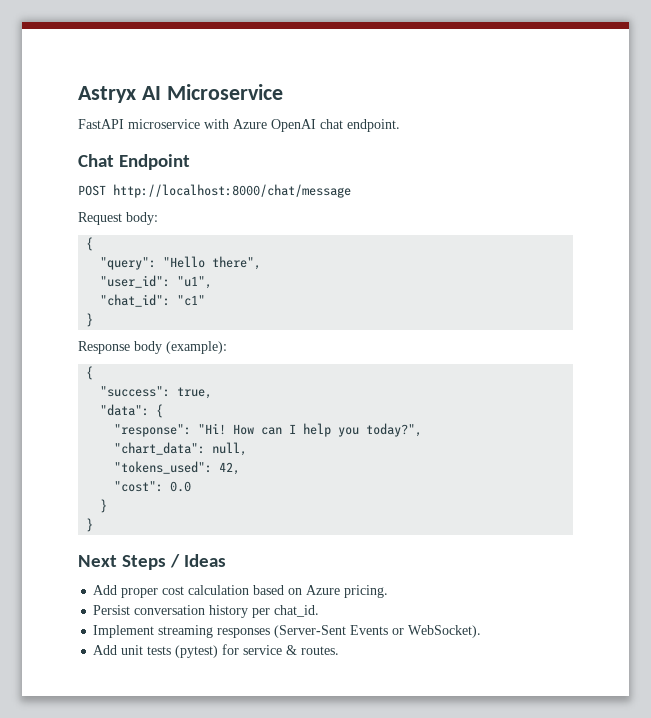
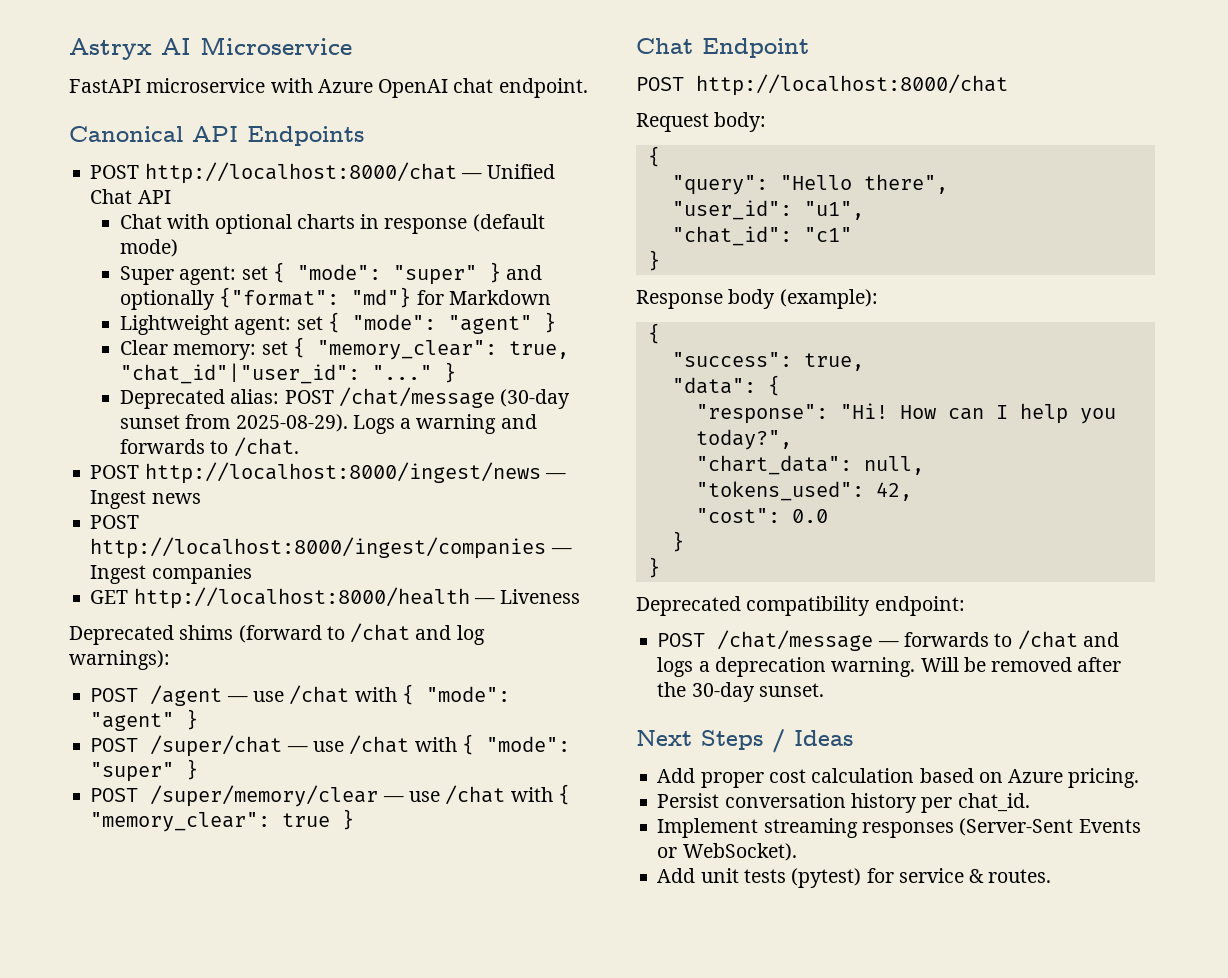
(400, 125) none -> [69,126,364,146] [90,162,556,184] [90,189,171,204] [119,214,545,234] [119,239,178,257] [119,262,543,285] [119,287,551,310] [119,312,556,335] [119,337,569,360] [119,362,456,384] [119,387,571,409] [119,414,537,434] [119,437,299,457] [90,462,566,484] [90,490,201,509] [90,515,140,529] [90,537,572,559] [90,564,252,584] [90,587,581,609] [69,623,485,645] [69,650,170,670] [90,684,510,706] [90,709,199,731] [90,734,570,757] [90,759,199,782] [90,784,570,807] [90,809,355,832] // Canonical API Endpoints // POST http://localhost:8000/chat — Unified Chat API // Chat with optional charts in response (default mode) // Super agent: set { "mode": "super" } and optionally {"format": "md"} for Markdown // Lightweight agent: set { "mode": "agent" } // Clear memory: set { "memory_clear": true, "chat_id"|"user_id": "..." } // Deprecated alias: POST /chat/message (30-day sunset from 2025-08-29). Logs a warning and forwards to /chat. // POST http://localhost:8000/ingest/news — Ingest news // POST http://localhost:8000/ingest/companies — Ingest companies // GET http://localhost:8000/health — Liveness // Deprecated shims (forward to /chat and log warnings): // POST /agent — use /chat with { "mode": "agent" } // POST /super/chat — use /chat with { "mode": "super" } // POST /super/memory/clear — use /chat with { "memory_clear": true }
[113,184,351,198] http://localhost:8000/chat/message -> [696,74,1008,96] http://localhost:8000/chat
(94, 525) none -> [636,596,965,616] [657,630,1119,651] [657,657,1122,677] [657,682,824,702] // Deprecated compatibility endpoint: // POST /chat/message — forwards to /chat and logs a deprecation warning. Will be removed after the 30-day sunset.

